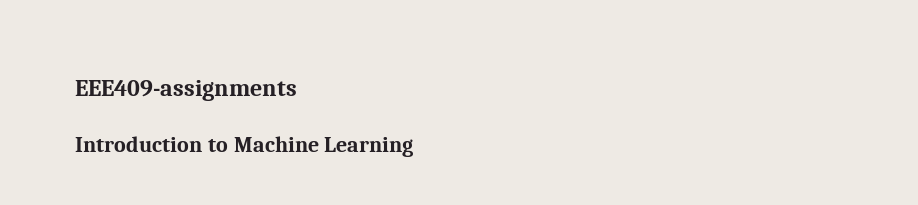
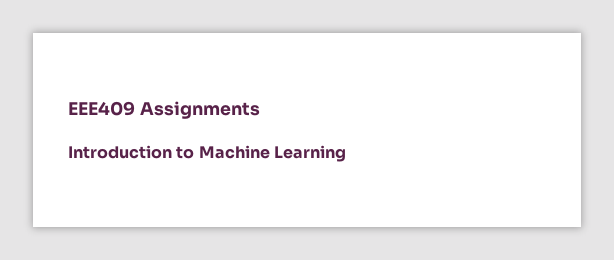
[75,80,297,101] EEE409-assignments -> [68,101,260,119] EEE409 Assignments

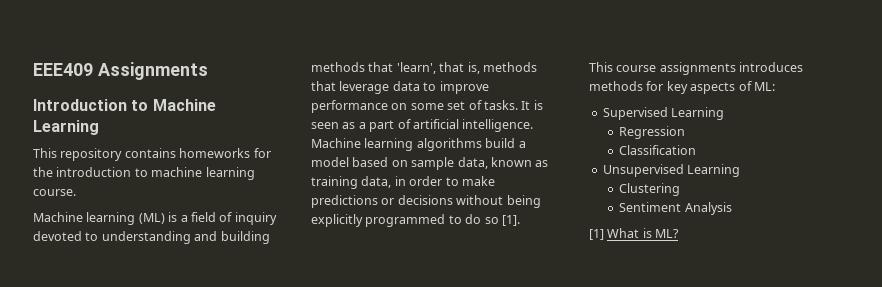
(346, 153) none -> [33,148,271,161] [33,167,255,180] [33,189,76,196] [33,212,277,225] [33,231,270,244] [311,62,537,74] [311,81,489,94] [311,100,543,113] [311,119,534,132] [311,138,526,151] [311,157,549,170] [311,176,495,189] [311,195,541,208] [311,214,520,227] [589,62,804,75] [589,81,775,94] [602,107,725,120] [619,126,686,139] [619,145,697,155] [602,164,741,177] [619,183,681,196] [619,202,732,215] [589,228,680,240] // This repository contains homeworks for the introduction to machine learning course. // Machine learning (ML) is a field of inquiry devoted to understanding and building methods that 'learn', that is, methods that leverage data to improve performance on some set of tasks. It is seen as a part of artificial intelligence. Machine learning algorithms build a model based on sample data, known as training data, in order to make predictions or decisions without being explicitly programmed to do so [1]. // This course assignments introduces methods for key aspects of ML: // Supervised Learning // Regression // Classification // Unsupervised Learning // Clustering // Sentiment Analysis // [1] What is ML?

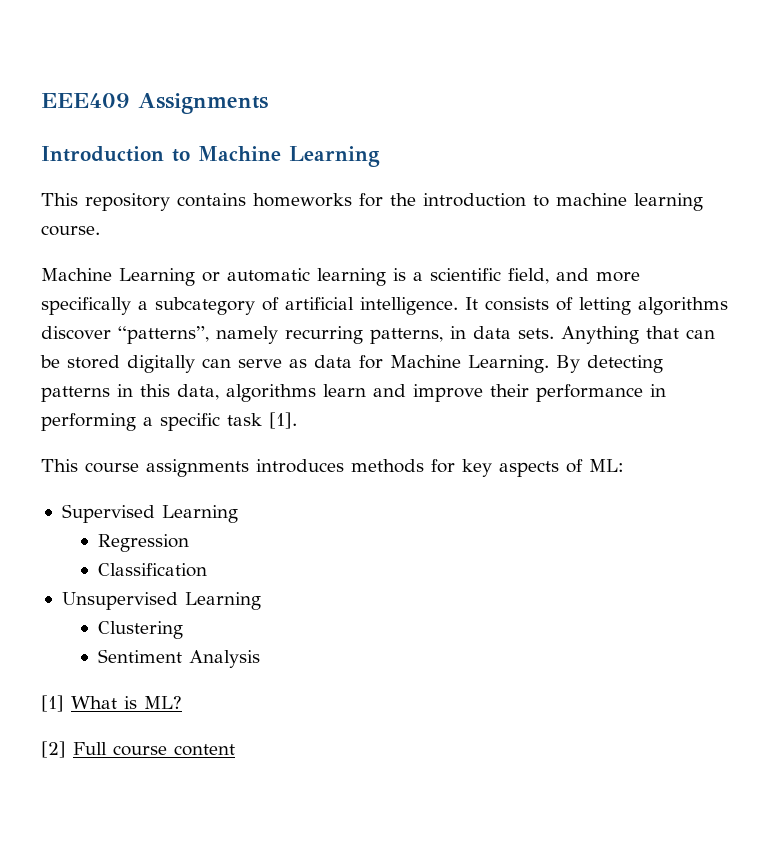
[86,212,277,225] [33,231,270,244] [311,62,537,74] [311,81,489,94] [311,100,543,113] [311,119,534,132] [311,138,526,151] [311,157,549,170] [311,176,495,189] [311,195,541,208] [311,214,499,227] learning (ML) is a field of inquiry devoted to understanding and building methods that 'learn', that is, methods that leverage data to improve performance on some set of tasks. It is seen as a part of artificial intelligence. Machine learning algorithms build a model based on sample data, known as training data, in order to make predictions or decisions without being explicitly programmed to do so -> [119,268,640,286] [41,297,728,315] [41,326,715,344] [40,355,663,373] [41,384,666,402] [41,413,262,431] Learning or automatic learning is a scientific field, and more specifically a subcategory of artificial intelligence. It consists of letting algorithms discover “patterns”, namely recurring patterns, in data sets. Anything that can be stored digitally can serve as data for Machine Learning. By detecting patterns in this data, algorithms learn and improve their performance in performing a specific task
(680, 233) none -> [41,741,235,758] // [2] Full course content

